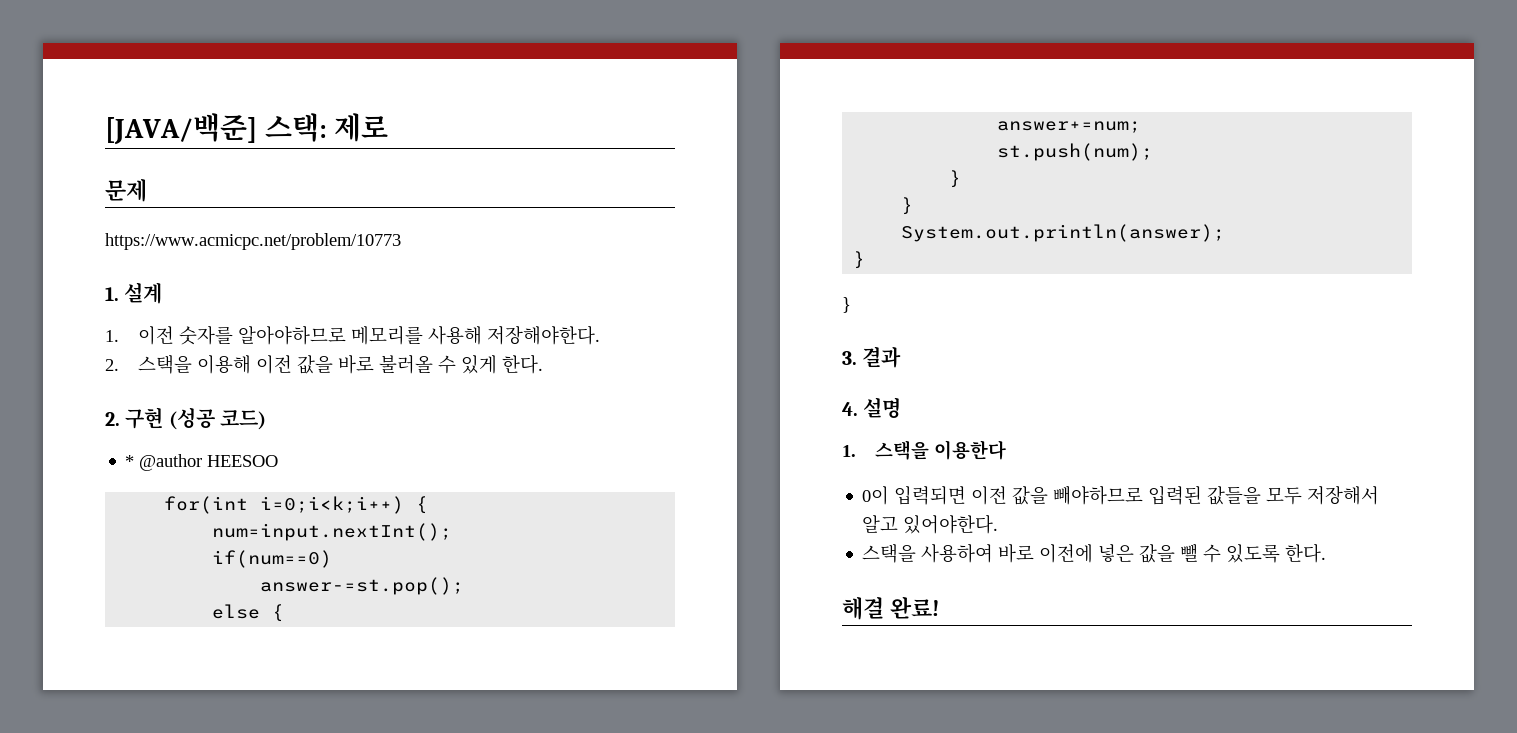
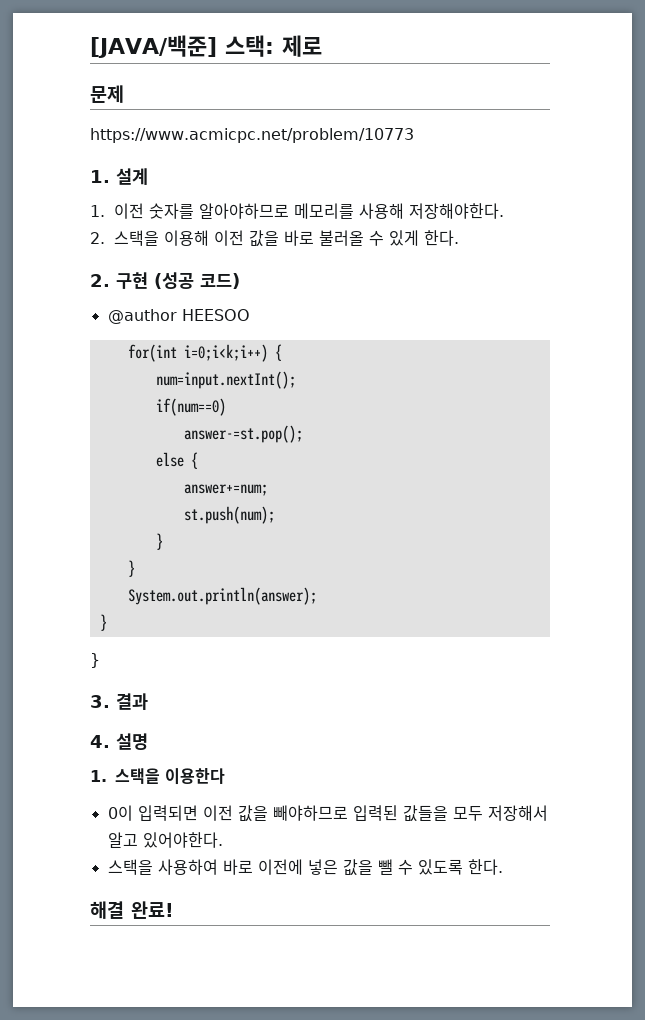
[125,455,135,467] * -> (240, 281) none

